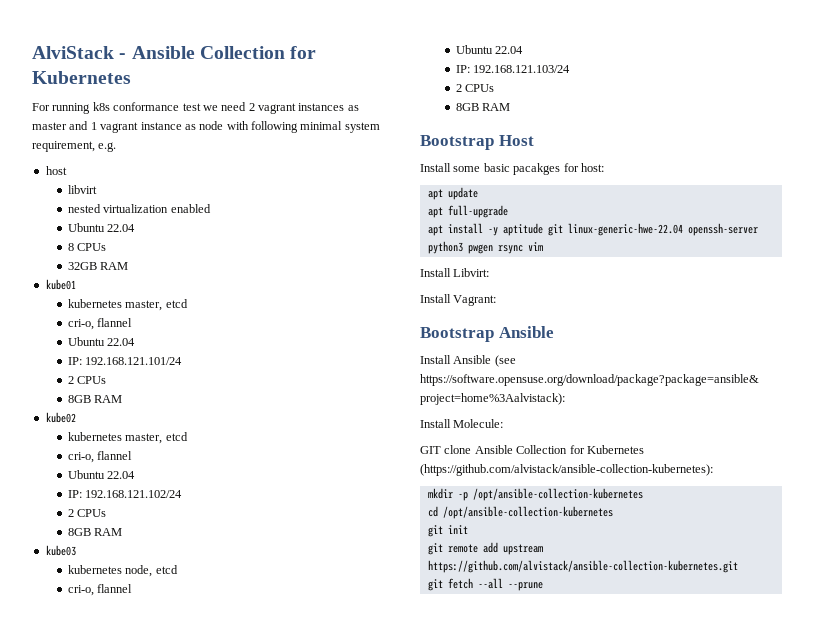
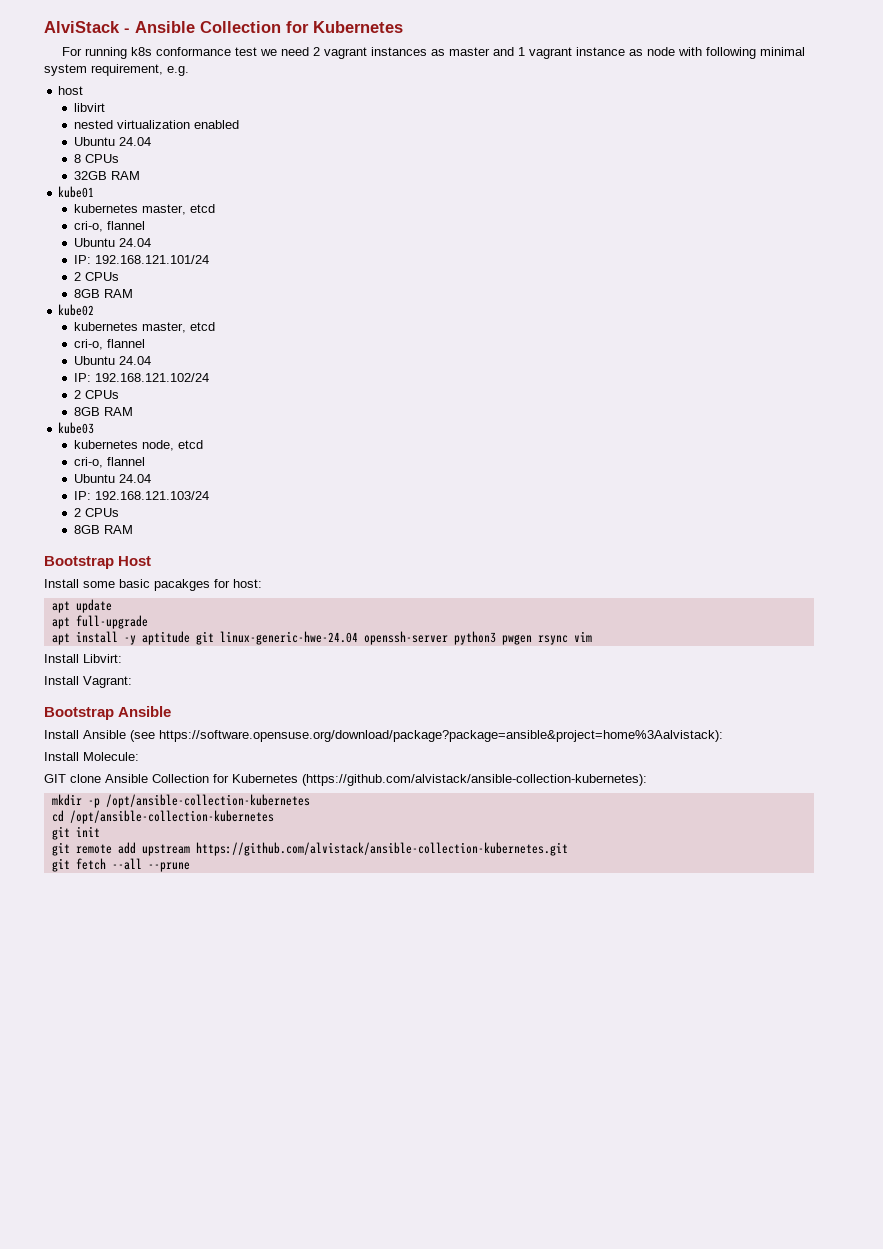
[107,224,136,232] 22.04 -> [118,137,151,146] 24.04
[107,338,136,346] 22.04 -> [118,238,151,247] 24.04
[107,471,136,479] 22.04 -> [118,356,151,365] 24.04
[495,46,524,54] 22.04 -> [118,474,151,483] 24.04
[567,223,683,236] linux-generic-hwe-22.04 -> [219,631,358,645] linux-generic-hwe-24.04

